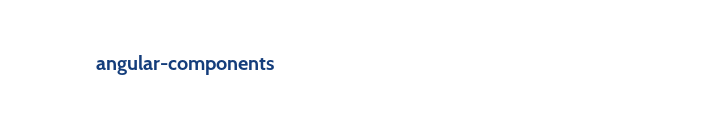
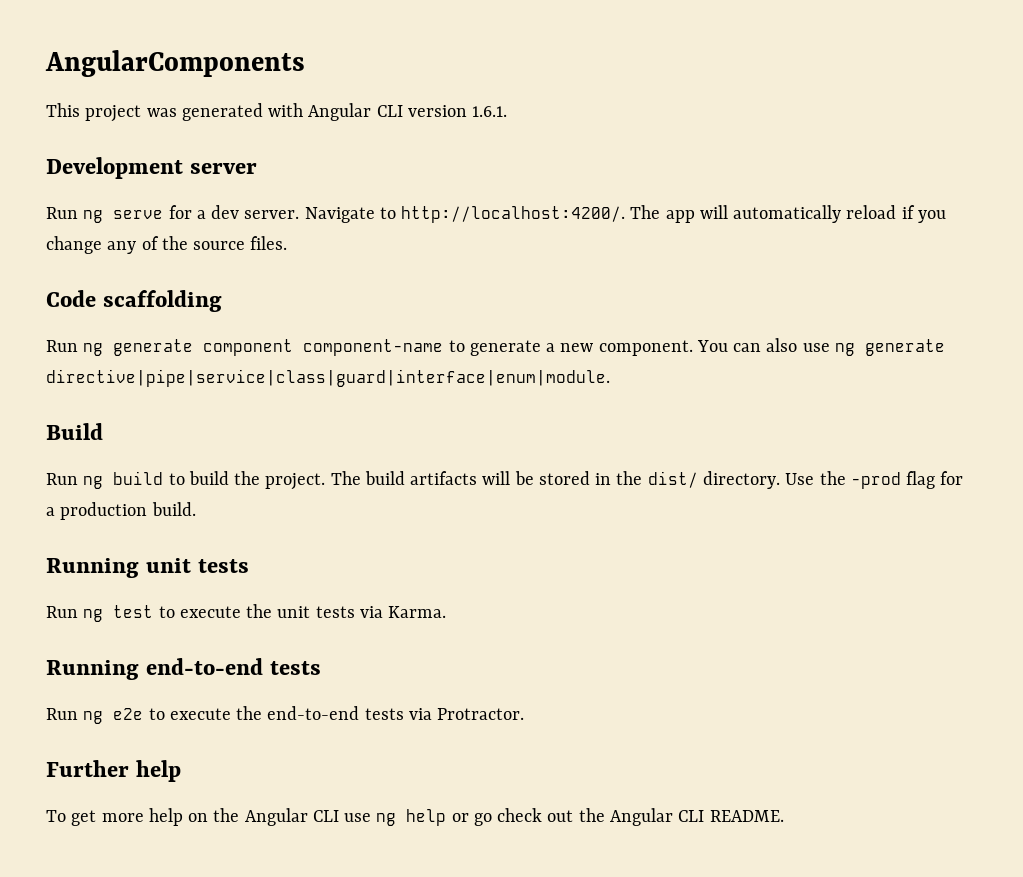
[96,55,274,75] angular-components -> [45,50,305,77] [46,103,508,122] [46,157,258,179] [46,205,946,223] [46,236,288,254] [46,290,223,312] [46,338,945,356] [46,369,610,387] [46,423,103,440] [46,471,964,490] [46,502,196,520] [46,558,250,578] [46,604,447,622] [46,658,322,680] [46,706,525,724] [46,760,182,782] [46,808,784,826] AngularComponents // This project was generated with Angular CLI version 1.6.1. // Development server // Run ng serve for a dev server. Navigate to http://localhost:4200/. The app will automatically reload if you change any of the source files. // Code scaffolding // Run ng generate component component-name to generate a new component. You can also use ng generate directive|pipe|service|class|guard|interface|enum|module. // Build // Run ng build to build the project. The build artifacts will be stored in the dist/ directory. Use the -prod flag for a production build. // Running unit tests // Run ng test to execute the unit tests via Karma. // Running end-to-end tests // Run ng e2e to execute the end-to-end tests via Protractor. // Further help // To get more help on the Angular CLI use ng help or go check out the Angular CLI README.

